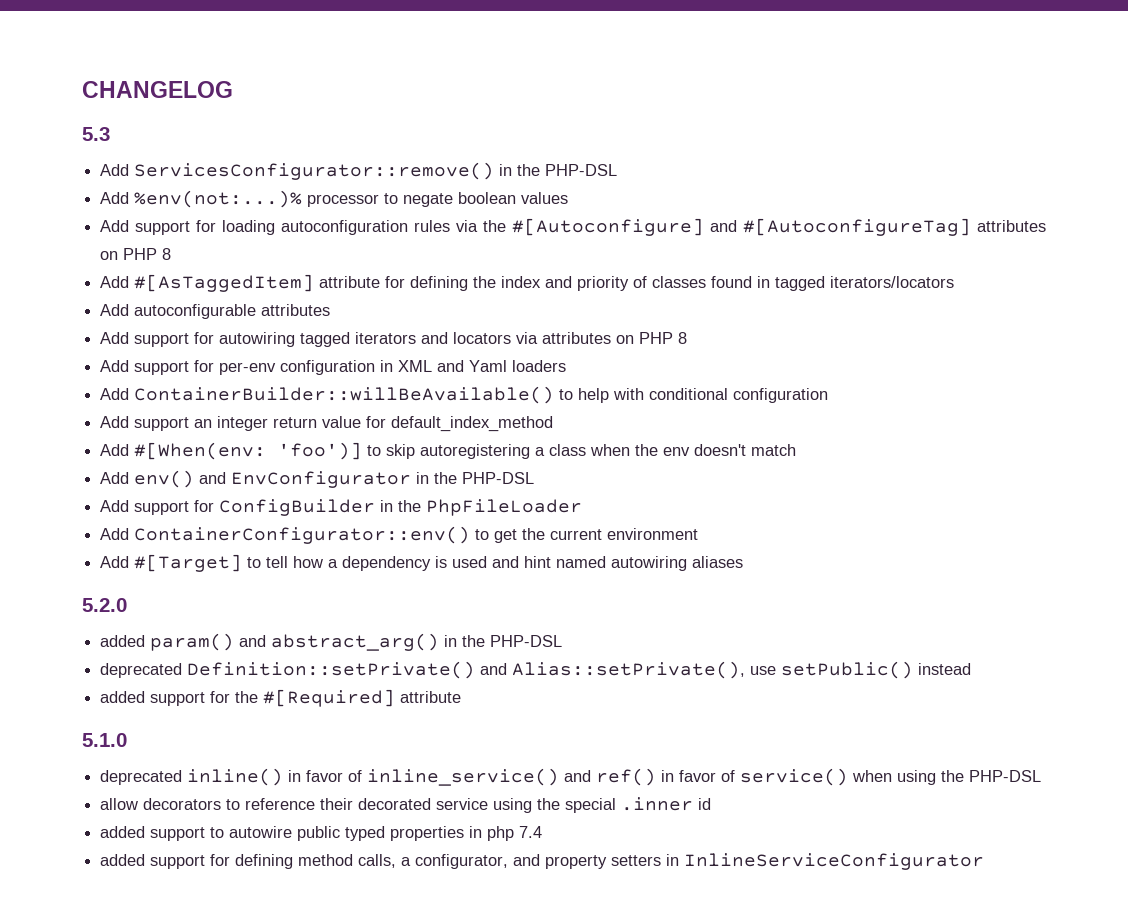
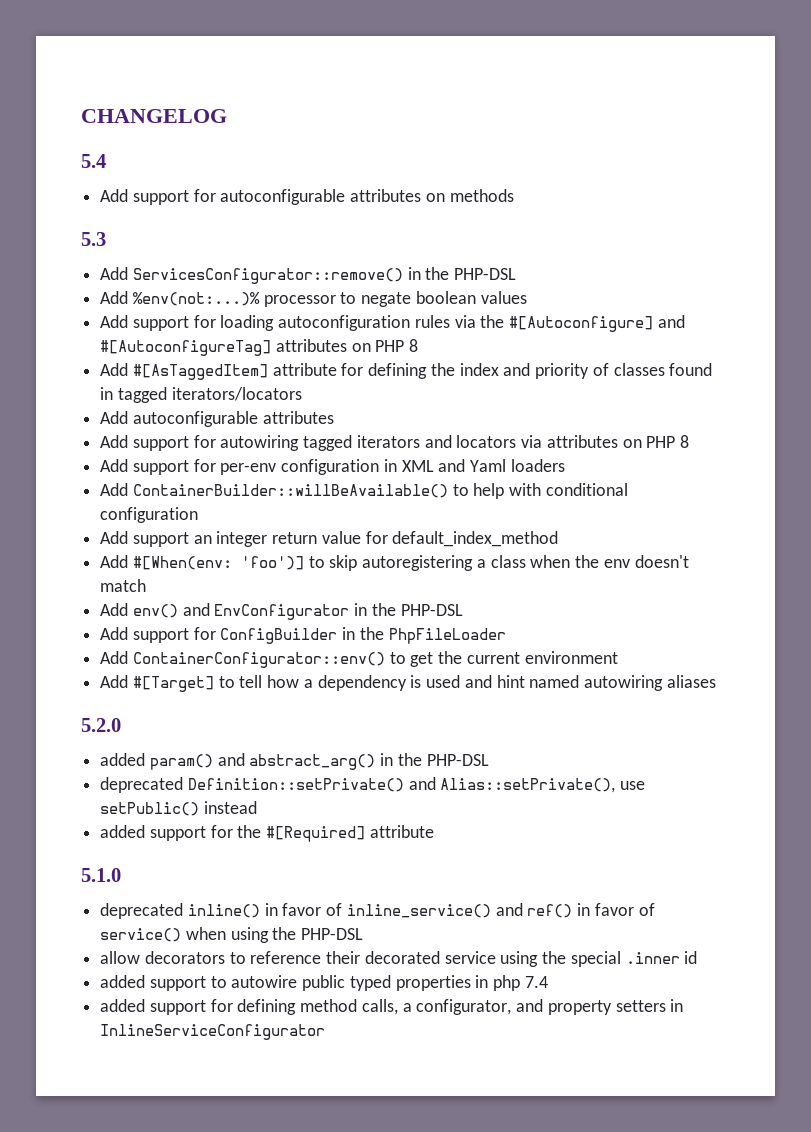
(233, 89) none -> [81,154,106,168] [100,189,514,205] // 5.4 // Add support for autoconfigurable attributes on methods

